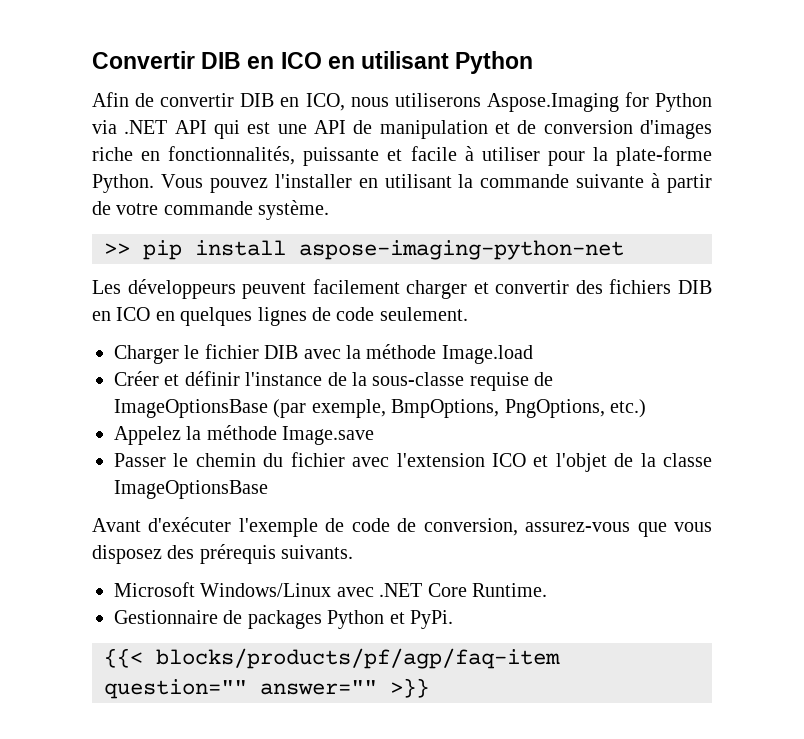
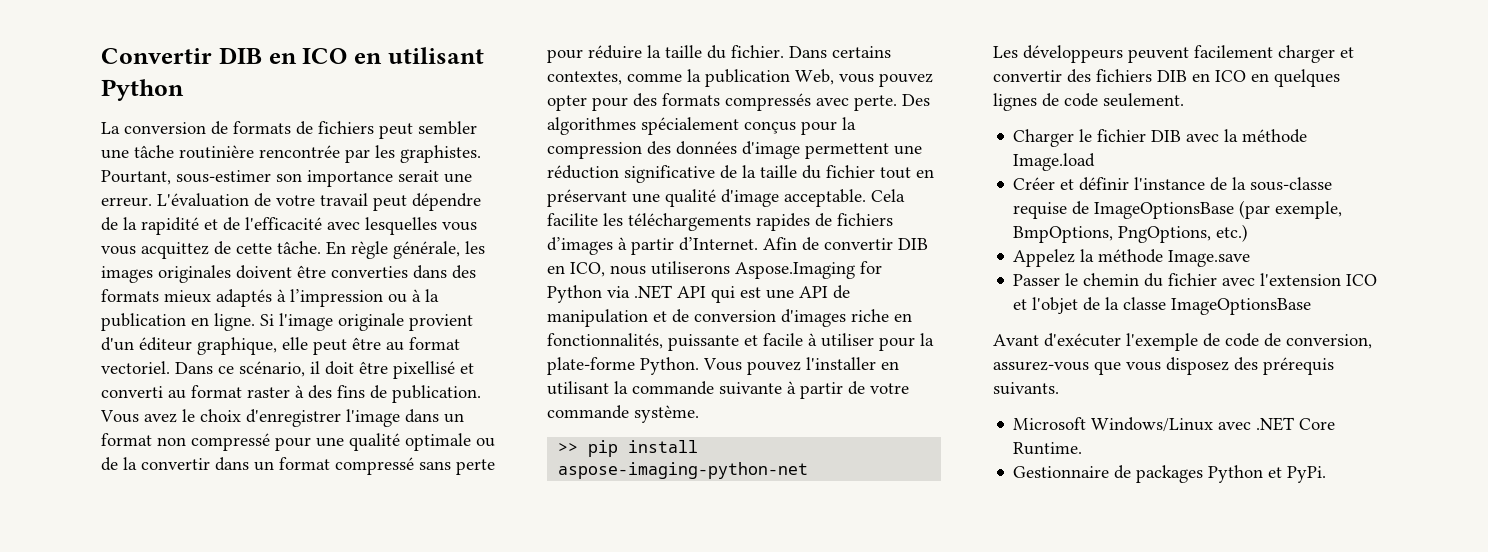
(534, 62) none -> [101,121,477,139] [101,145,481,163] [101,170,472,187] [101,193,481,211] [101,217,477,235] [101,241,485,259] [101,265,476,283] [101,289,439,307] [101,313,473,331] [101,337,460,355] [101,361,474,379] [101,385,481,403] [100,409,464,427] [101,433,495,451] [101,457,495,475] [547,45,891,63] [547,69,933,87] [547,93,930,111] [547,117,856,135] [547,141,922,159] [547,165,934,183] [547,189,905,207] [547,213,893,231] [547,237,758,255] La conversion de formats de fichiers peut sembler une tâche routinière rencontrée par les graphistes. Pourtant, sous-estimer son importance serait une erreur. L'évaluation de votre travail peut dépendre de la rapidité et de l'efficacité avec lesquelles vous vous acquittez de cette tâche. En règle générale, les images originales doivent être converties dans des formats mieux adaptés à l’impression ou à la publication en ligne. Si l'image originale provient d'un éditeur graphique, elle peut être au format vectoriel. Dans ce scénario, il doit être pixellisé et converti au format raster à des fins de publication. Vous avez le choix d'enregistrer l'image dans un format non compressé pour une qualité optimale ou de la convertir dans un format compressé sans perte pour réduire la taille du fichier. Dans certains contextes, comme la publication Web, vous pouvez opter pour des formats compressés avec perte. Des algorithmes spécialement conçus pour la compression des données d'image permettent une réduction significative de la taille du fichier tout en préservant une qualité d'image acceptable. Cela facilite les téléchargements rapides de fichiers d’images à partir d’Internet.
[104,648,560,669] [104,678,429,699] // {{< blocks/products/pf/agp/faq-item question="" answer="" >}} -> (1327, 474) none

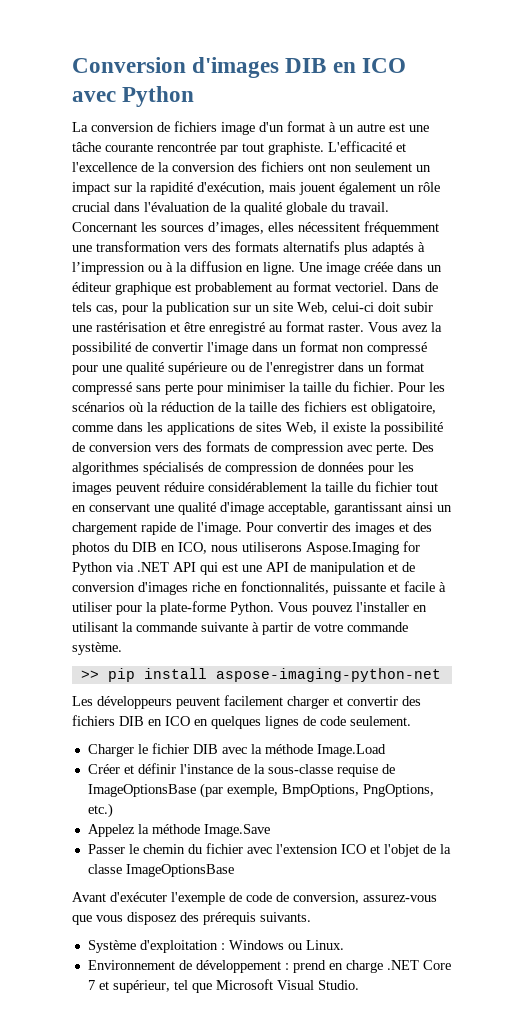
[101,47,484,64] Convertir DIB en ICO en utilisant -> [72,57,406,78] [72,91,116,102] Conversion d'images DIB en ICO avec
[233,121,477,139] formats de fichiers peut sembler -> [174,121,405,135] fichiers image d'un format à un autre est
[179,145,254,159] routinière -> [105,143,153,152] courante
[375,145,481,163] [101,170,472,187] [101,193,481,211] [101,217,477,235] [101,241,485,259] [101,265,476,283] [101,289,211,303] les graphistes. Pourtant, sous-estimer son importance serait une erreur. L'évaluation de votre travail peut dépendre de la rapidité et de l'efficacité avec lesquelles vous vous acquittez de cette tâche. En règle générale, les images originales doivent être converties dans des formats mieux -> [242,141,406,155] [72,161,431,172] [72,182,440,195] [72,202,389,215] [72,221,439,235] [72,241,368,255] tout graphiste. L'efficacité et l'excellence de la conversion des fichiers ont non seulement un impact sur la rapidité d'exécution, mais jouent également un rôle crucial dans l'évaluation de la qualité globale du travail. Concernant les sources d’images, elles nécessitent fréquemment une transformation vers des formats alternatifs plus
[101,313,186,331] publication -> [190,261,243,272] diffusion
[260,313,473,331] [101,337,460,355] [101,361,474,379] [101,385,481,403] [100,409,341,427] Si l'image originale provient d'un éditeur graphique, elle peut être au format vectoriel. Dans ce scénario, il doit être pixellisé et converti au format raster à des fins de publication. Vous avez le choix d'enregistrer -> [299,262,442,275] [72,281,438,295] [72,302,433,315] [72,321,442,335] [72,342,203,355] Une image créée dans un éditeur graphique est probablement au format vectoriel. Dans de tels cas, pour la publication sur un site Web, celui-ci doit subir une rastérisation et être enregistré au format raster. Vous avez la possibilité de convertir
[405,433,471,451] optimale -> [168,362,227,375] supérieure
[123,457,210,470] la convertir -> [266,362,334,375] l'enregistrer
[588,45,642,59] réduire -> [227,382,285,392] minimiser
[789,46,891,58] [547,69,933,87] [547,93,930,111] [547,117,856,135] [547,141,922,159] [547,165,737,183] Dans certains contextes, comme la publication Web, vous pouvez opter pour des formats compressés avec perte. Des algorithmes spécialement conçus pour la compression des données d'image permettent une réduction significative de -> [398,382,445,392] [72,401,436,415] [72,422,443,435] [72,441,434,455] [72,462,414,475] [72,482,307,495] Pour les scénarios où la réduction de la taille des fichiers est obligatoire, comme dans les applications de sites Web, il existe la possibilité de conversion vers des formats de compression avec perte. Des algorithmes spécialisés de compression de données pour les images peuvent réduire considérablement
[547,189,627,207] préservant -> [89,503,150,512] conservant
[784,189,905,207] [547,213,893,231] [547,237,893,255] acceptable. Cela facilite les téléchargements rapides de fichiers d’images à partir d’Internet. Afin de convertir -> [268,502,452,515] [72,522,432,535] [72,542,128,555] acceptable, garantissant ainsi un chargement rapide de l'image. Pour convertir des images et des photos du
[1013,153,1096,171] Image.load -> [316,744,386,757] Image.Load
[1168,250,1251,267] Image.save -> [203,824,270,837] Image.Save
[1013,417,1336,432] [1013,442,1083,455] [1013,465,1327,483] Microsoft Windows/Linux avec .NET Core Runtime. // Gestionnaire de packages Python et PyPi. -> [87,940,344,953] [87,960,451,973] [87,979,359,993] Système d'exploitation : Windows ou Linux. // Environnement de développement : prend en charge .NET Core 7 et supérieur, tel que Microsoft Visual Studio.

